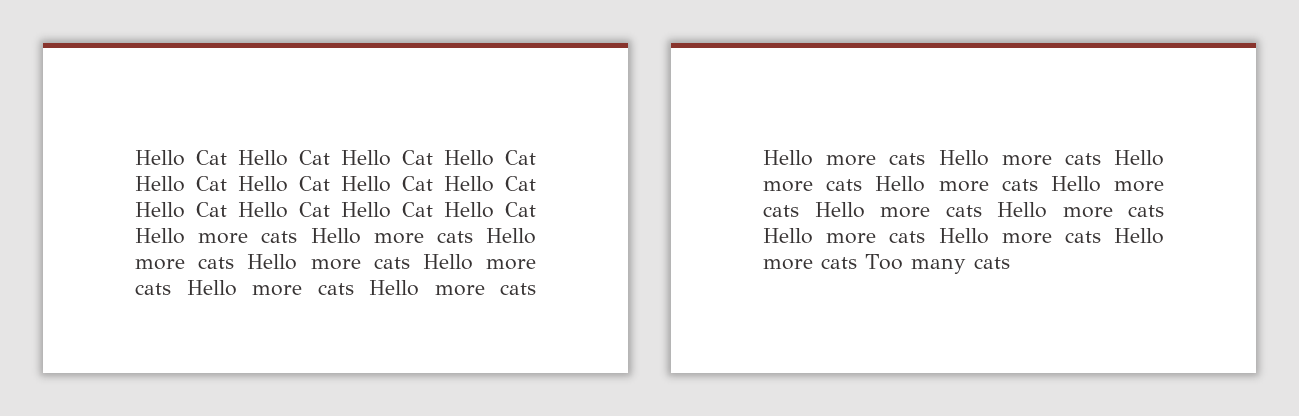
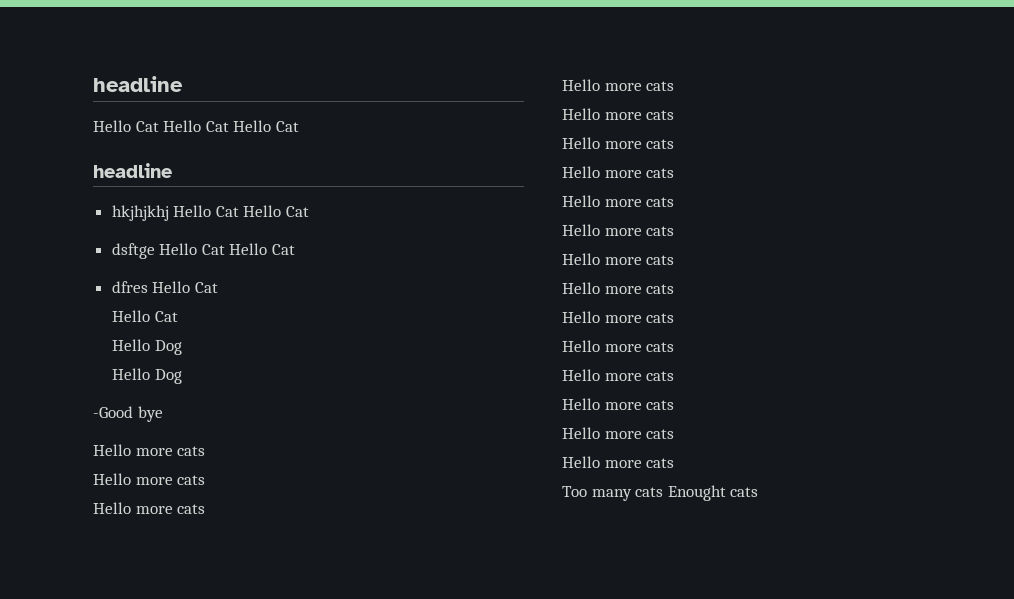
[135,150,536,166] [135,176,536,192] [135,202,536,218] [135,228,536,244] [135,254,536,270] [135,280,536,296] [763,150,1164,166] [763,176,1164,192] [763,202,1164,218] [763,228,1164,244] [763,257,857,270] Hello Cat Hello Cat Hello Cat Hello Cat Hello Cat Hello Cat Hello Cat Hello Cat Hello Cat Hello Cat Hello Cat Hello Cat Hello more cats Hello more cats Hello more cats Hello more cats Hello more cats Hello more cats Hello more cats Hello more cats Hello more cats Hello more cats Hello more cats Hello more cats Hello more cats Hello more cats Hello more cats Hello more cats Hello more cats -> [93,76,183,92] [93,120,299,132] [93,163,172,178] [111,205,310,221] [111,243,296,259] [111,281,218,293] [112,310,179,322] [112,339,183,355] [112,368,183,384] [93,406,163,422] [93,444,206,456] [93,473,206,485] [93,502,206,514] [562,79,675,91] [562,108,675,120] [562,137,675,149] [562,166,675,178] [562,195,675,207] [562,224,675,236] [562,253,675,265] [562,282,675,294] [562,311,675,323] [562,340,675,352] [562,369,675,381] [562,398,675,410] [562,427,675,439] [562,456,675,468] headline // Hello Cat Hello Cat Hello Cat // headline // hkjhjkhj Hello Cat Hello Cat // dsftge Hello Cat Hello Cat // dfres Hello Cat // Hello Cat // Hello Dog // Hello Dog // -Good bye // Hello more cats // Hello more cats // Hello more cats // Hello more cats // Hello more cats // Hello more cats // Hello more cats // Hello more cats // Hello more cats // Hello more cats // Hello more cats // Hello more cats // Hello more cats // Hello more cats // Hello more cats // Hello more cats // Hello more cats //
(1010, 263) none -> [667,485,759,501] Enought cats

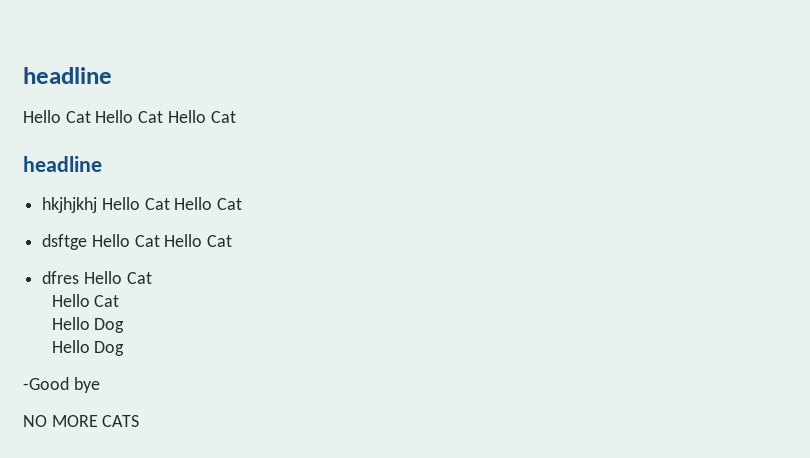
[93,444,206,456] [93,473,206,485] [93,502,206,514] [562,79,675,91] [562,108,675,120] [562,137,675,149] [562,166,675,178] [562,195,675,207] [562,224,675,236] [562,253,675,265] [562,282,675,294] [562,311,675,323] [562,340,675,352] [562,369,675,381] [562,398,675,410] [562,427,675,439] [562,456,675,468] [562,485,759,501] Hello more cats // Hello more cats // Hello more cats // Hello more cats // Hello more cats // Hello more cats // Hello more cats // Hello more cats // Hello more cats // Hello more cats // Hello more cats // Hello more cats // Hello more cats // Hello more cats // Hello more cats // Hello more cats // Hello more cats // Too many cats Enought cats -> [23,415,140,427] NO MORE CATS

